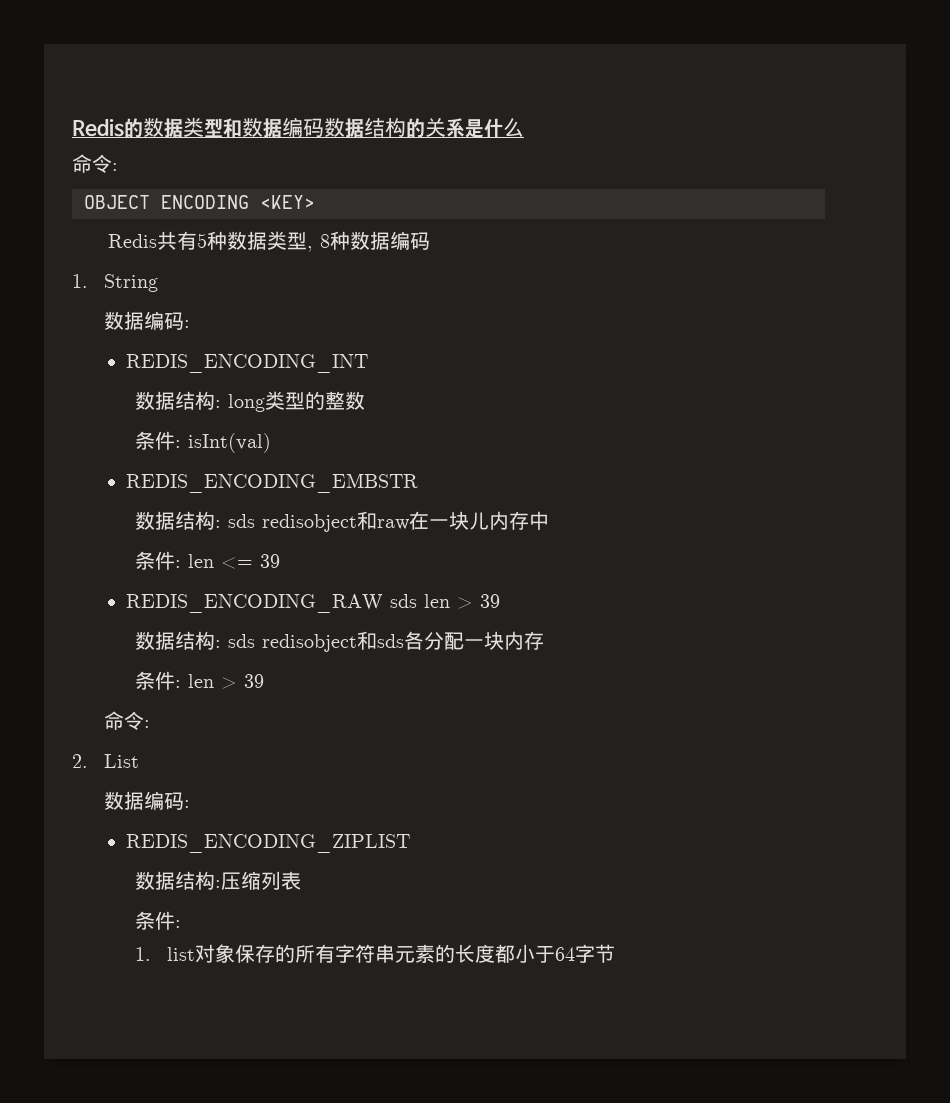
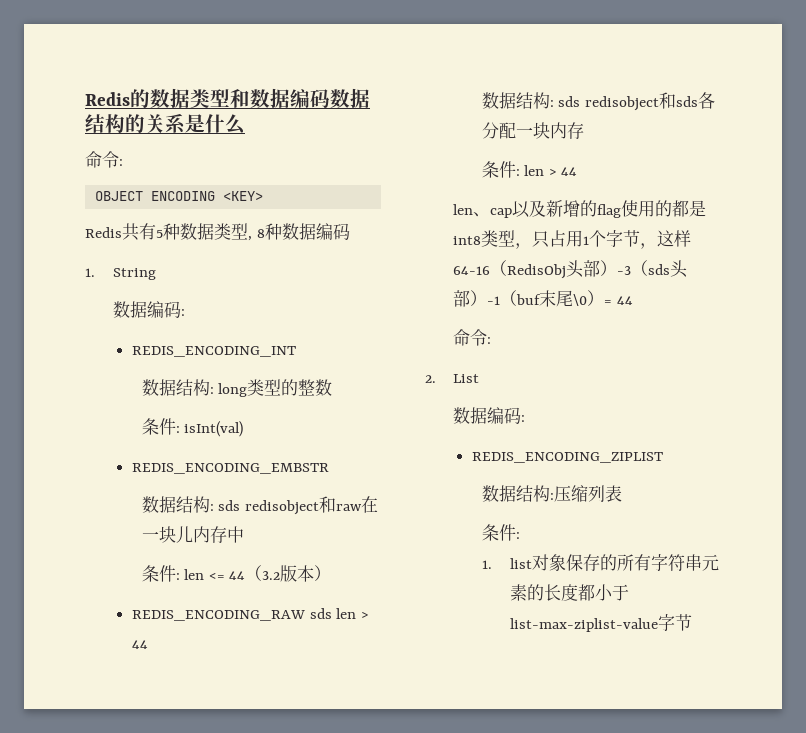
[260,554,281,568] 39 -> [229,565,332,582] 44（3.2版本）
[479,594,500,608] 39 -> [131,640,148,649] 44
[244,674,265,688] 39 -> [561,167,578,176] [453,200,707,218] [453,230,692,249] [453,260,689,279] [453,290,633,307] 44 // len、cap以及新增的flag使用的都是int8类型，只占用1个字节，这样64-16（RedisObj头部）-3（sds头部）-1（buf末尾\0）= 44
[555,947,576,961] 64 -> [509,618,658,632] list-max-ziplist-value

